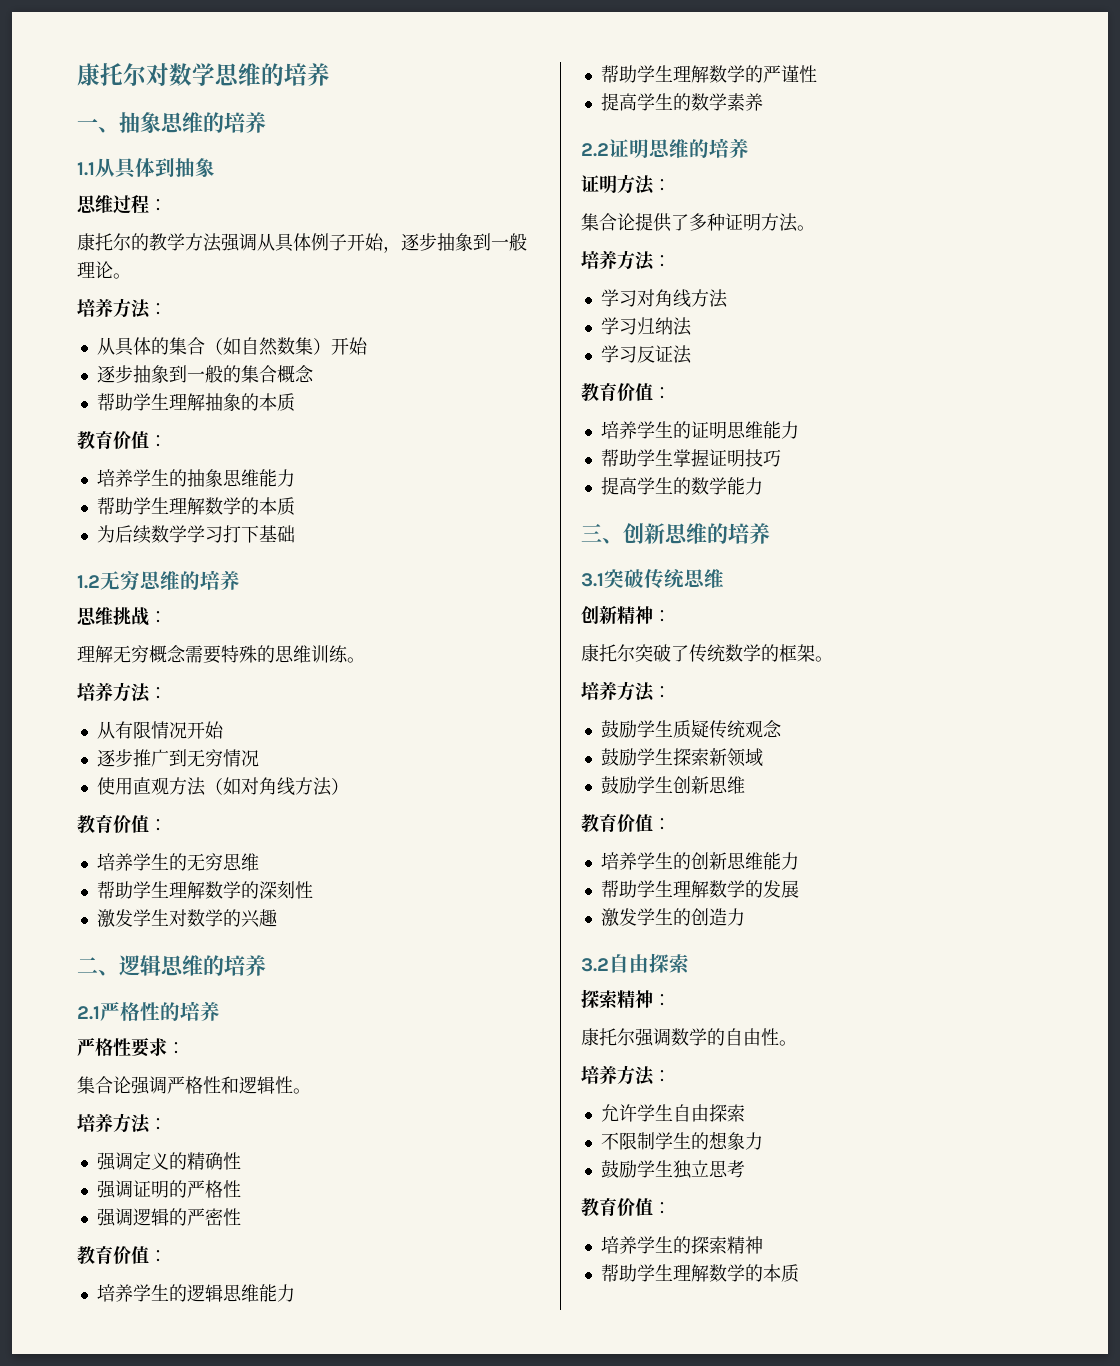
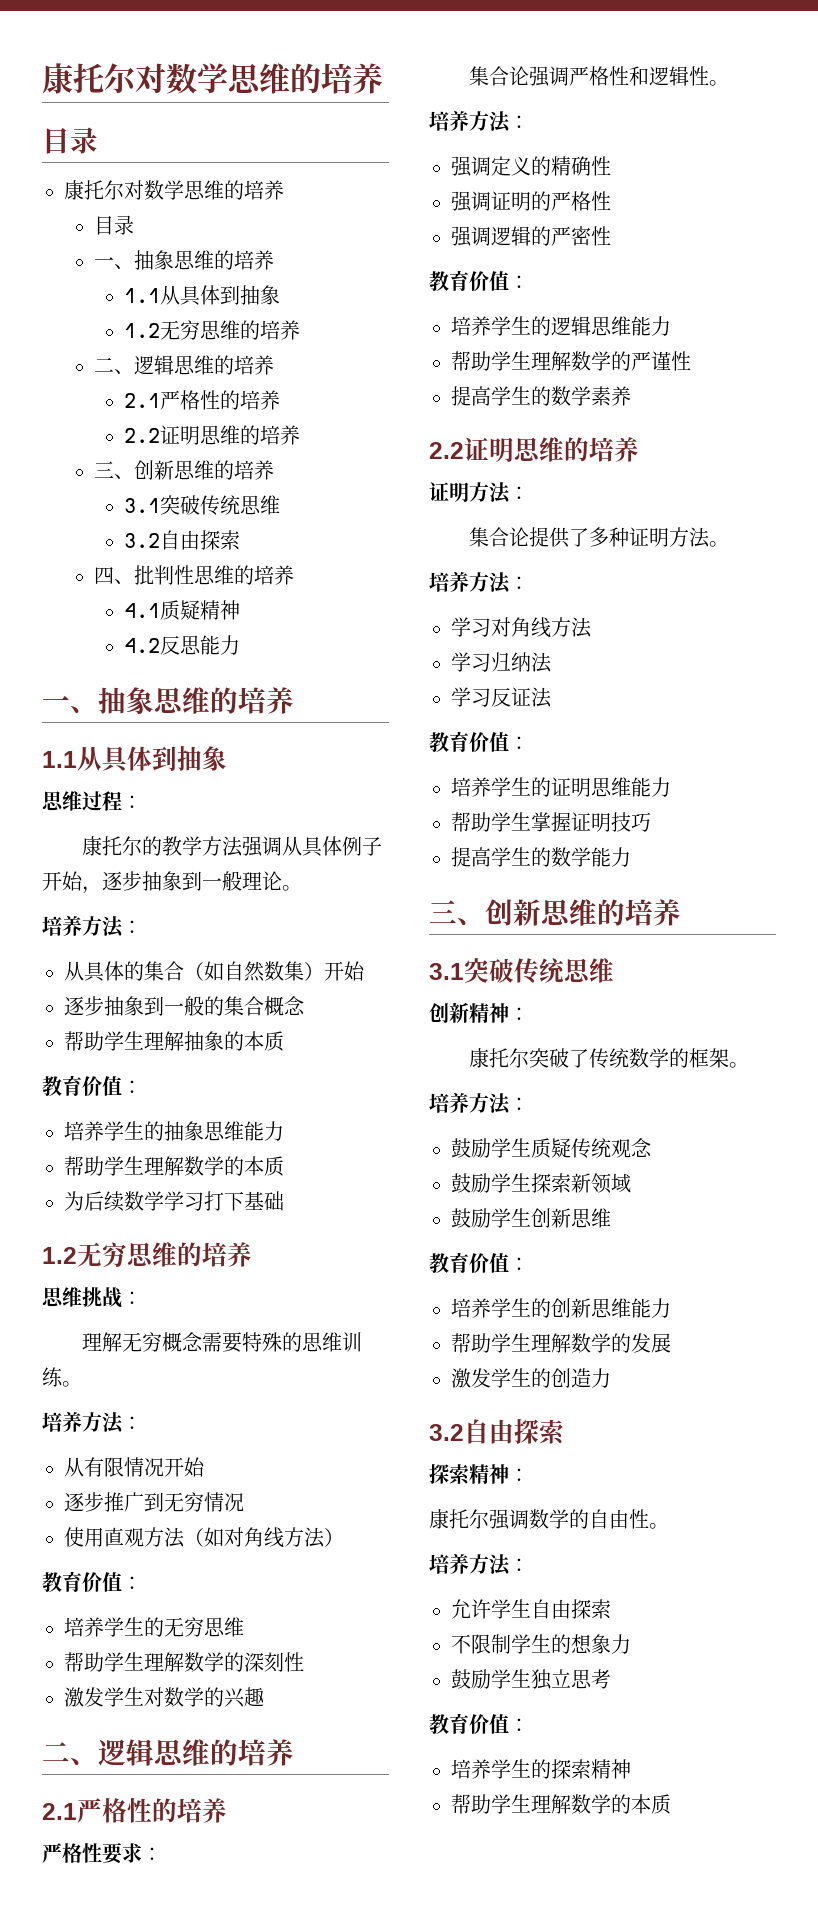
[77,63,330,86] 康托尔对数学思维的培养 -> [42,63,383,94] [42,127,98,154] [64,180,284,200] [94,215,135,235] [94,250,275,270] [124,285,281,306] [124,320,301,340] [94,355,275,375] [124,390,281,410] [124,425,301,445] [94,460,275,480] [124,495,281,515] [124,530,241,550] [94,565,295,585] [124,600,241,620] [124,635,241,655] 康托尔对数学思维的培养 // 目录 // 康托尔对数学思维的培养 // 目录 // 一、抽象思维的培养 // 1.1从具体到抽象 // 1.2无穷思维的培养 // 二、逻辑思维的培养 // 2.1严格性的培养 // 2.2证明思维的培养 // 三、创新思维的培养 // 3.1突破传统思维 // 3.2自由探索 // 四、批判性思维的培养 // 4.1质疑精神 // 4.2反思能力

